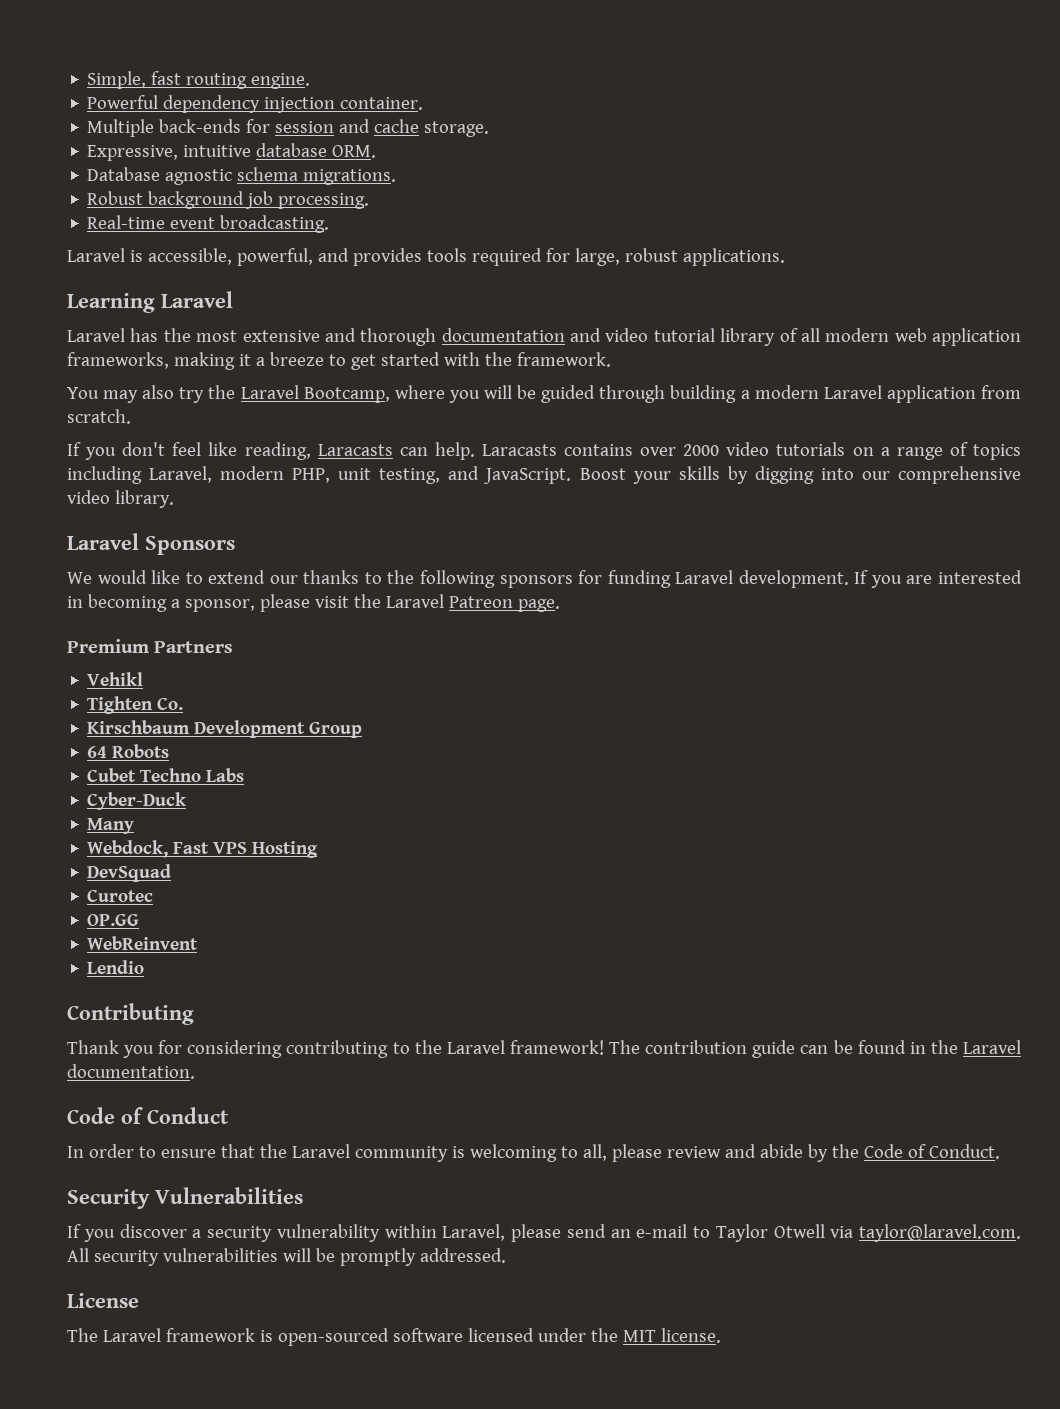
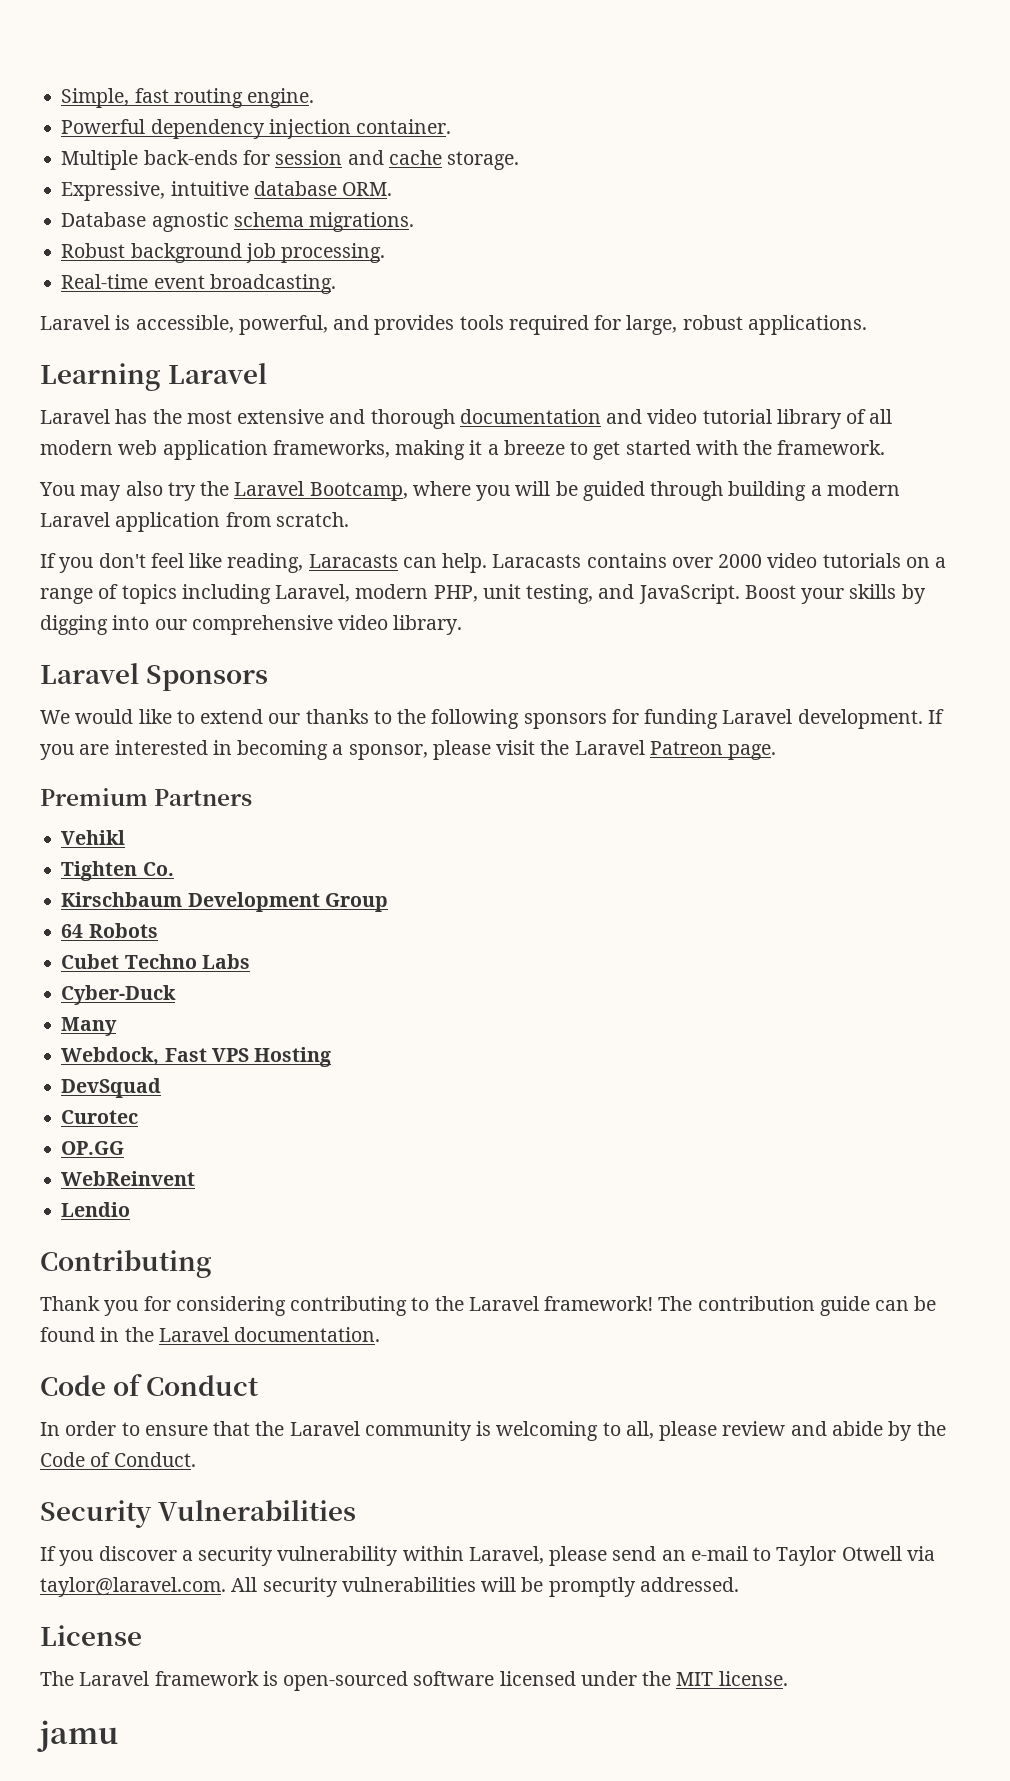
(721, 1335) none -> [37,1720,118,1752] // jamu

